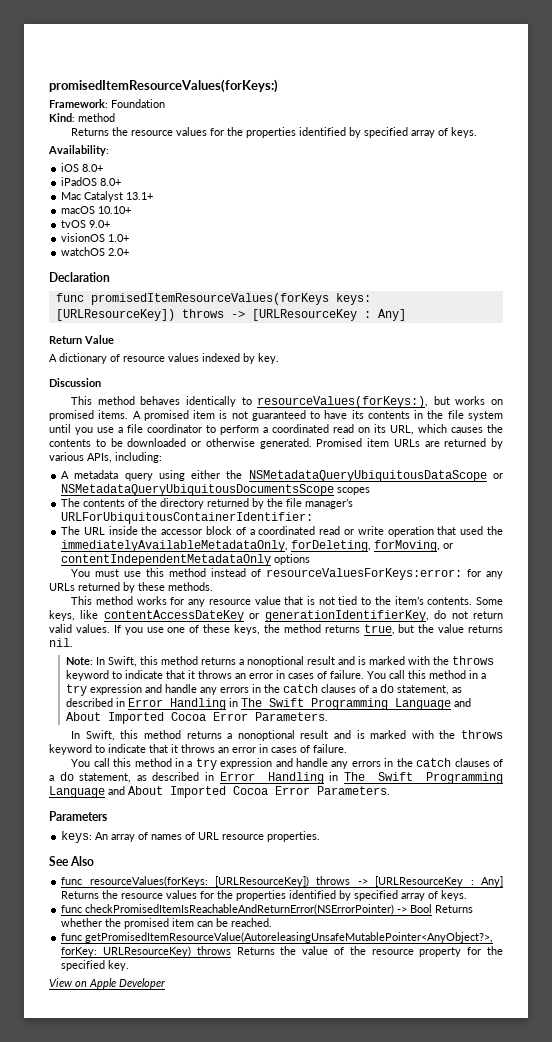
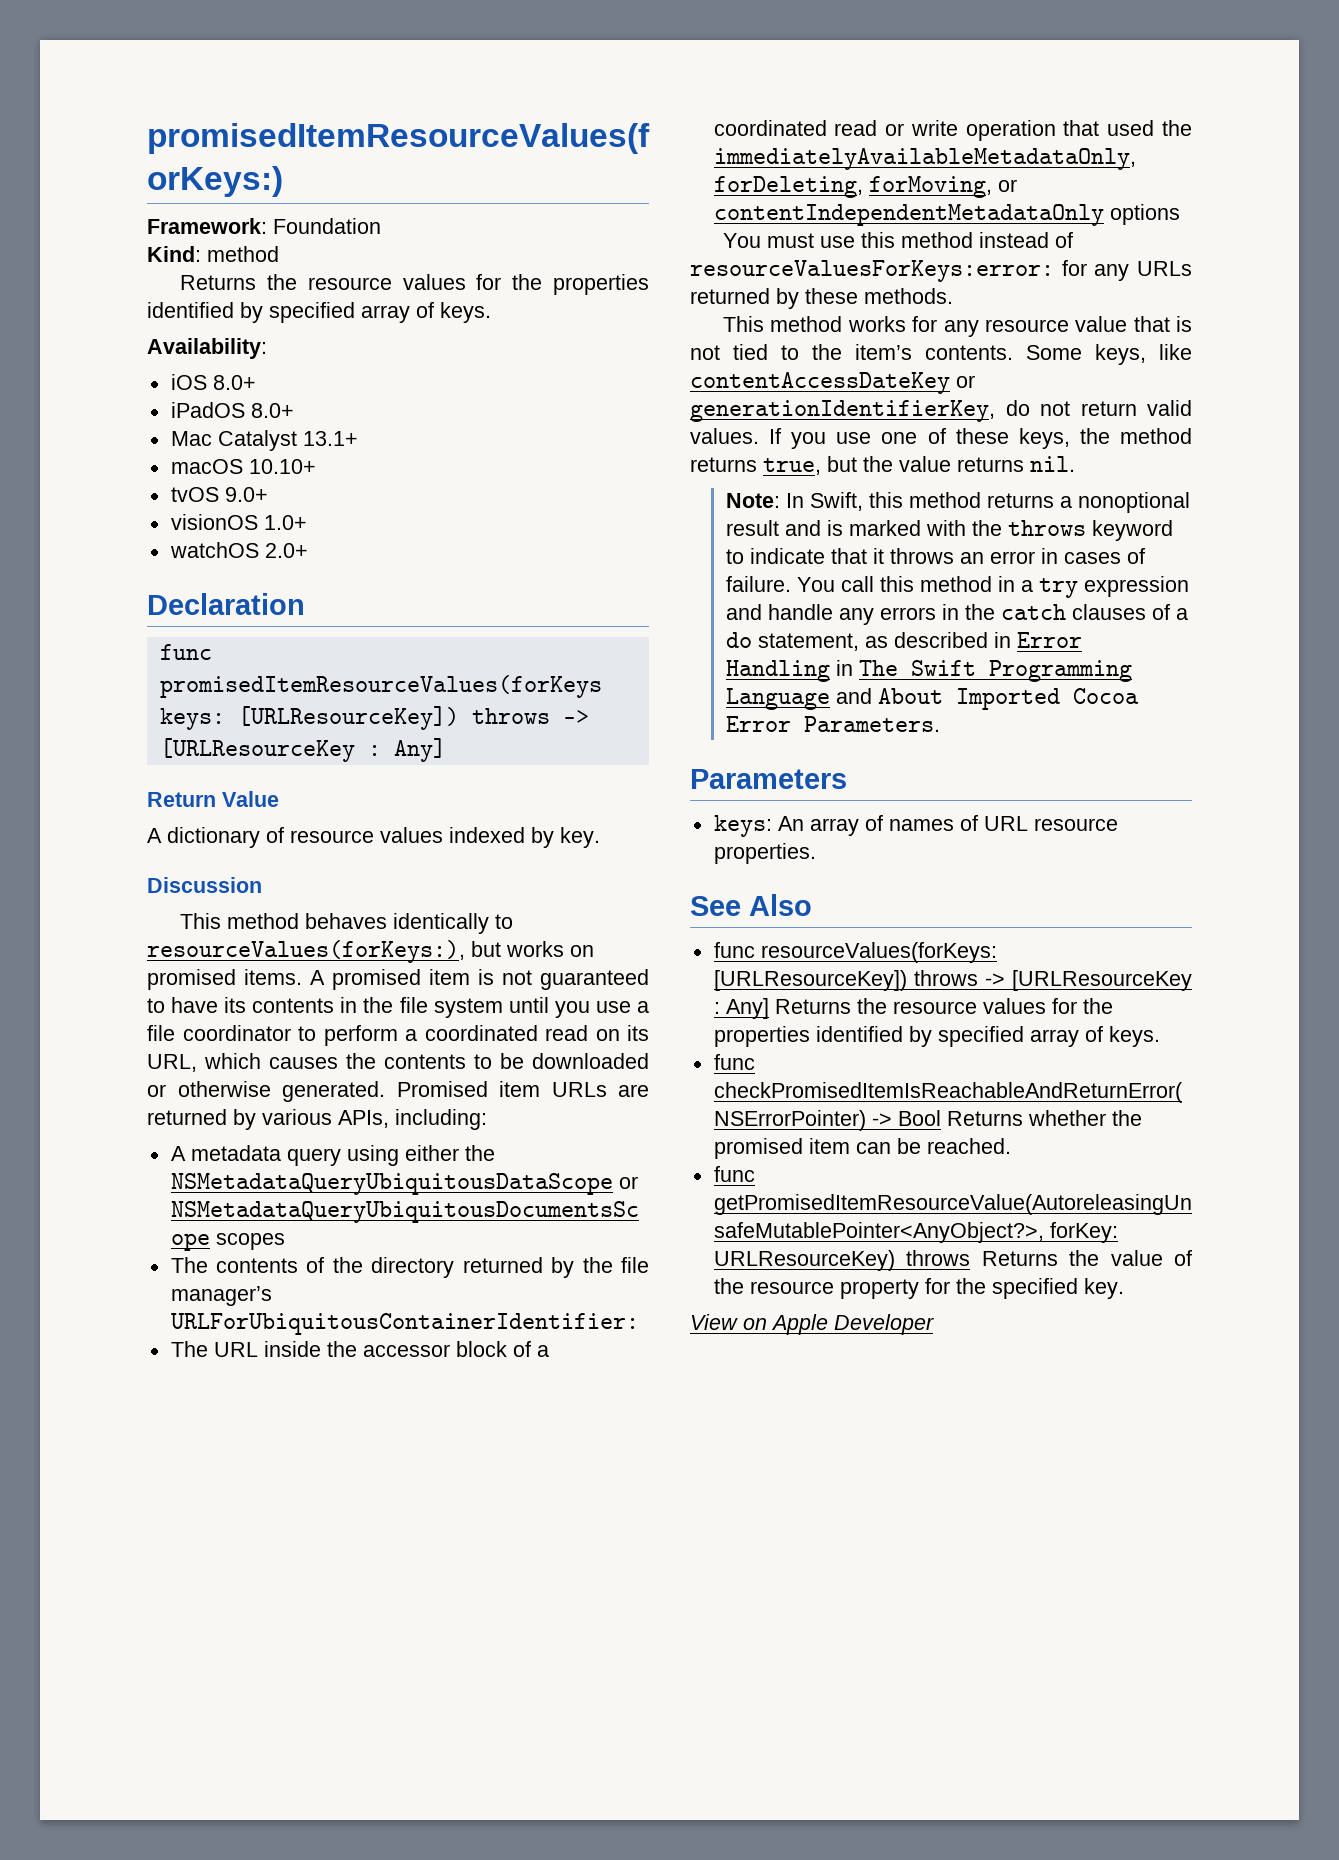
[71,730,503,741] [49,744,347,755] [71,758,504,770] [49,772,503,784] [49,786,390,798] // In Swift, this method returns a nonoptional result and is marked with the throws keyword to indicate that it throws an error in cases of failure. // You call this method in a try expression and handle any errors in the catch clauses of a do statement, as described in Error Handling in The Swift Programming Language and About Imported Cocoa Error Parameters. -> (941, 724) none

